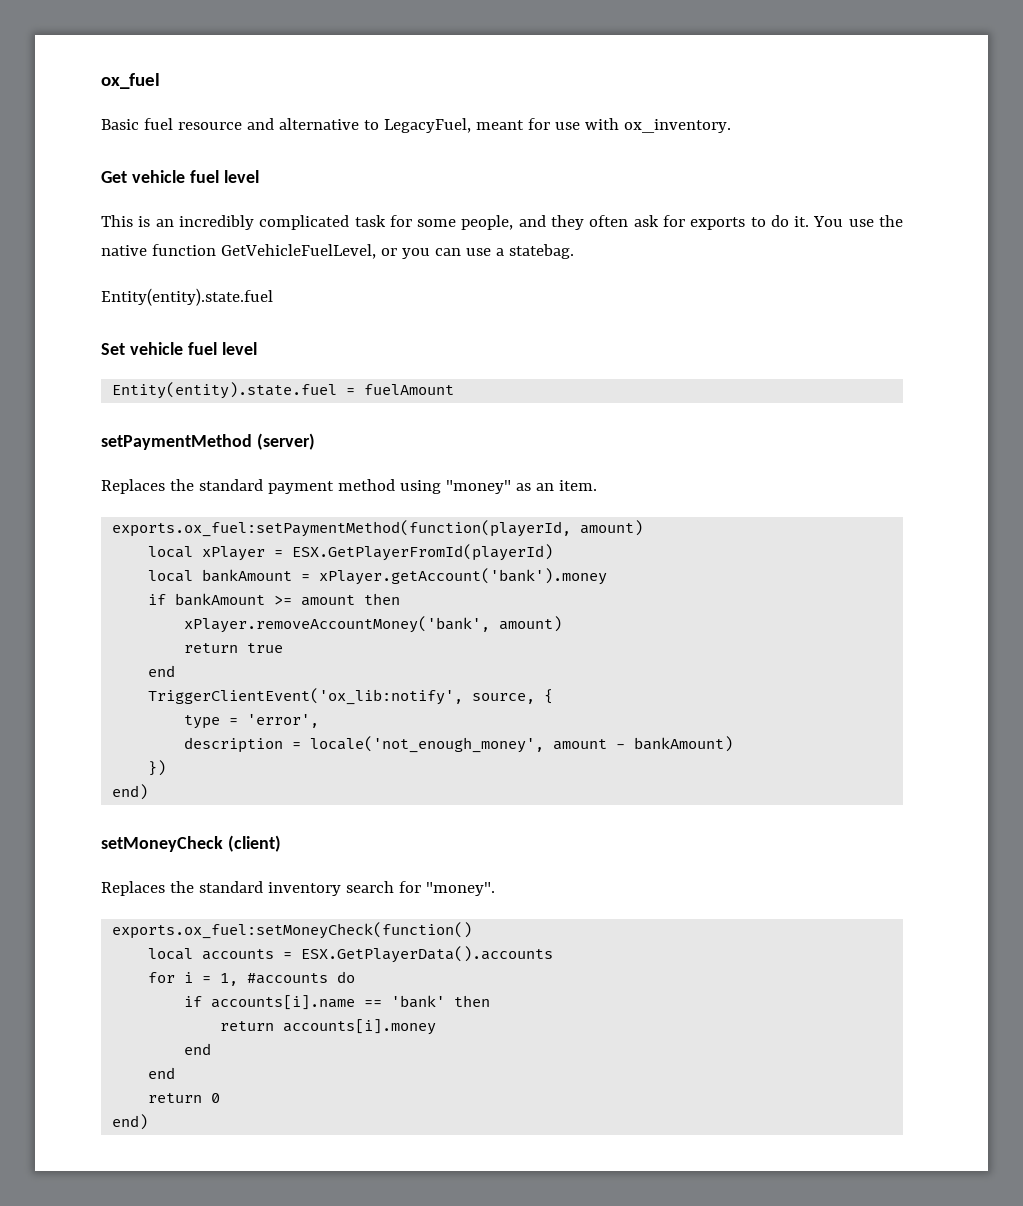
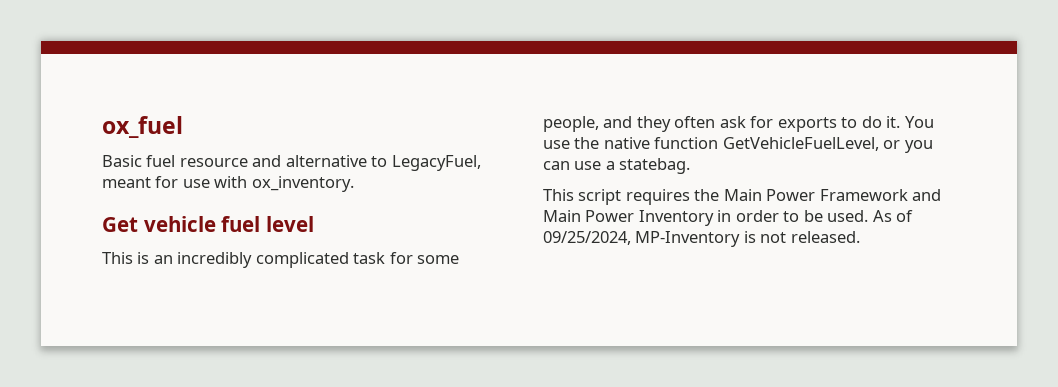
[101,288,273,306] [101,342,257,355] [112,382,455,399] [101,433,315,450] [101,479,597,494] [112,520,644,537] [148,544,554,561] [148,568,608,585] [148,593,401,606] [184,616,563,633] [184,643,284,653] [148,665,176,677] [148,688,554,705] [184,714,320,729] [184,736,734,753] [148,760,167,776] [112,784,149,800] [101,835,281,852] [101,881,495,896] [112,922,473,939] [148,946,554,963] [148,971,356,986] [184,995,491,1010] [220,1019,437,1035] [184,1043,212,1055] [148,1067,176,1079] [148,1093,221,1103] [112,1114,149,1130] Entity(entity).state.fuel // Set vehicle fuel level // Entity(entity).state.fuel = fuelAmount // setPaymentMethod (server) // Replaces the standard payment method using "money" as an item. // exports.ox_fuel:setPaymentMethod(function(playerId, amount) // local xPlayer = ESX.GetPlayerFromId(playerId) // local bankAmount = xPlayer.getAccount('bank').money // if bankAmount >= amount then // xPlayer.removeAccountMoney('bank', amount) // return true // end // TriggerClientEvent('ox_lib:notify', source, { // type = 'error', // description = locale('not_enough_money', amount - bankAmount) // }) // end) // setMoneyCheck (client) // Replaces the standard inventory search for "money". // exports.ox_fuel:setMoneyCheck(function() // local accounts = ESX.GetPlayerData().accounts // for i = 1, #accounts do // if accounts[i].name == 'bank' then // return accounts[i].money // end // end // return 0 // end) -> [543,189,942,205] [543,210,914,226] [543,231,860,247] This script requires the Main Power Framework and Main Power Inventory in order to be used. As of 09/25/2024, MP-Inventory is not released.

